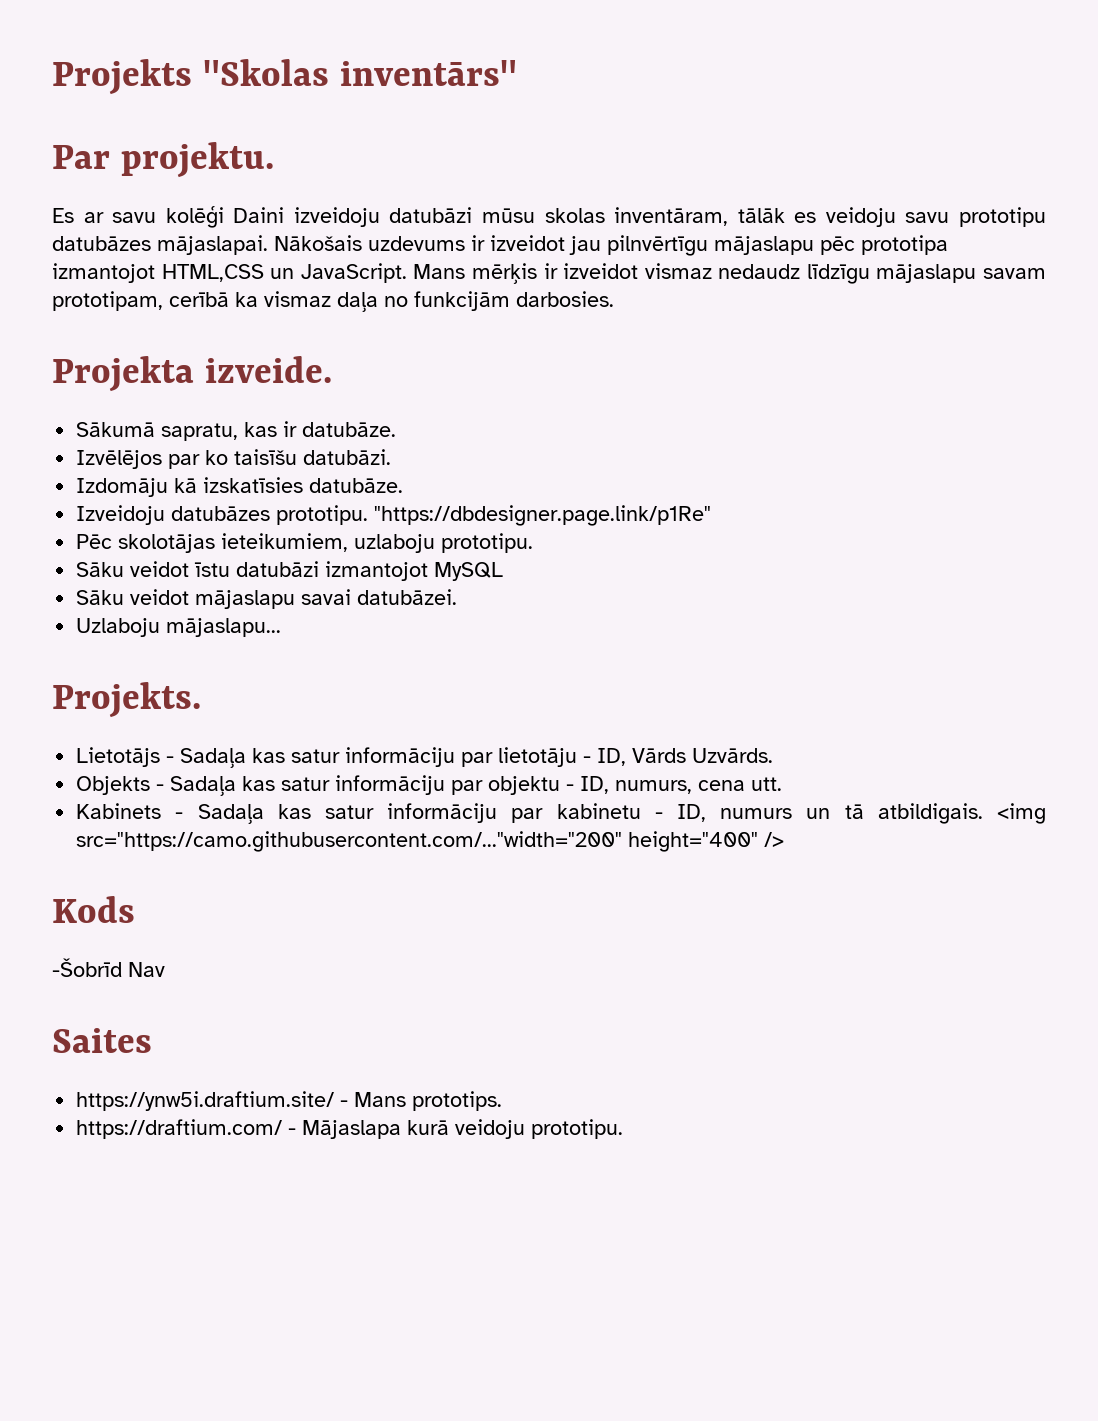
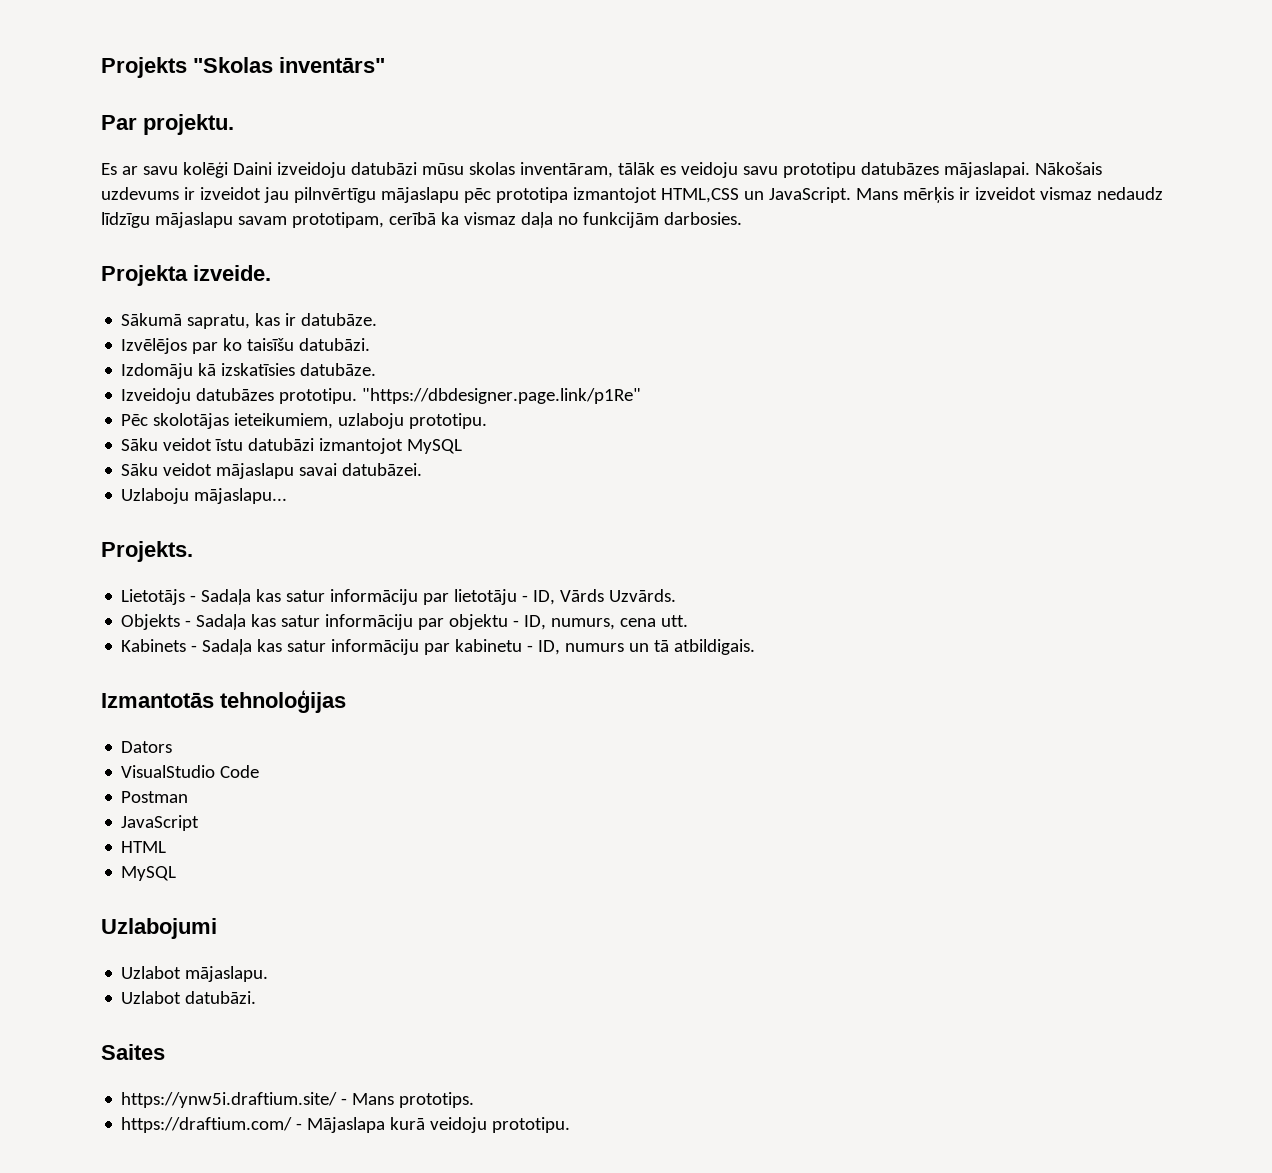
[997,803,1047,824] [76,831,785,852] [52,896,135,923] [52,958,165,977] <img src="https://camo.githubusercontent.com/..."width="200" height="400" /> // Kods // -Šobrīd Nav -> [101,690,346,713] [121,741,173,753] [121,765,260,778] [121,791,189,803] [121,815,200,831] [121,841,167,853] [121,866,177,881] [101,918,217,939] [121,966,269,982] [121,991,257,1004] // Izmantotās tehnoloģijas // Dators // VisualStudio Code // Postman // JavaScript // HTML // MySQL // Uzlabojumi // Uzlabot mājaslapu. // Uzlabot datubāzi.

